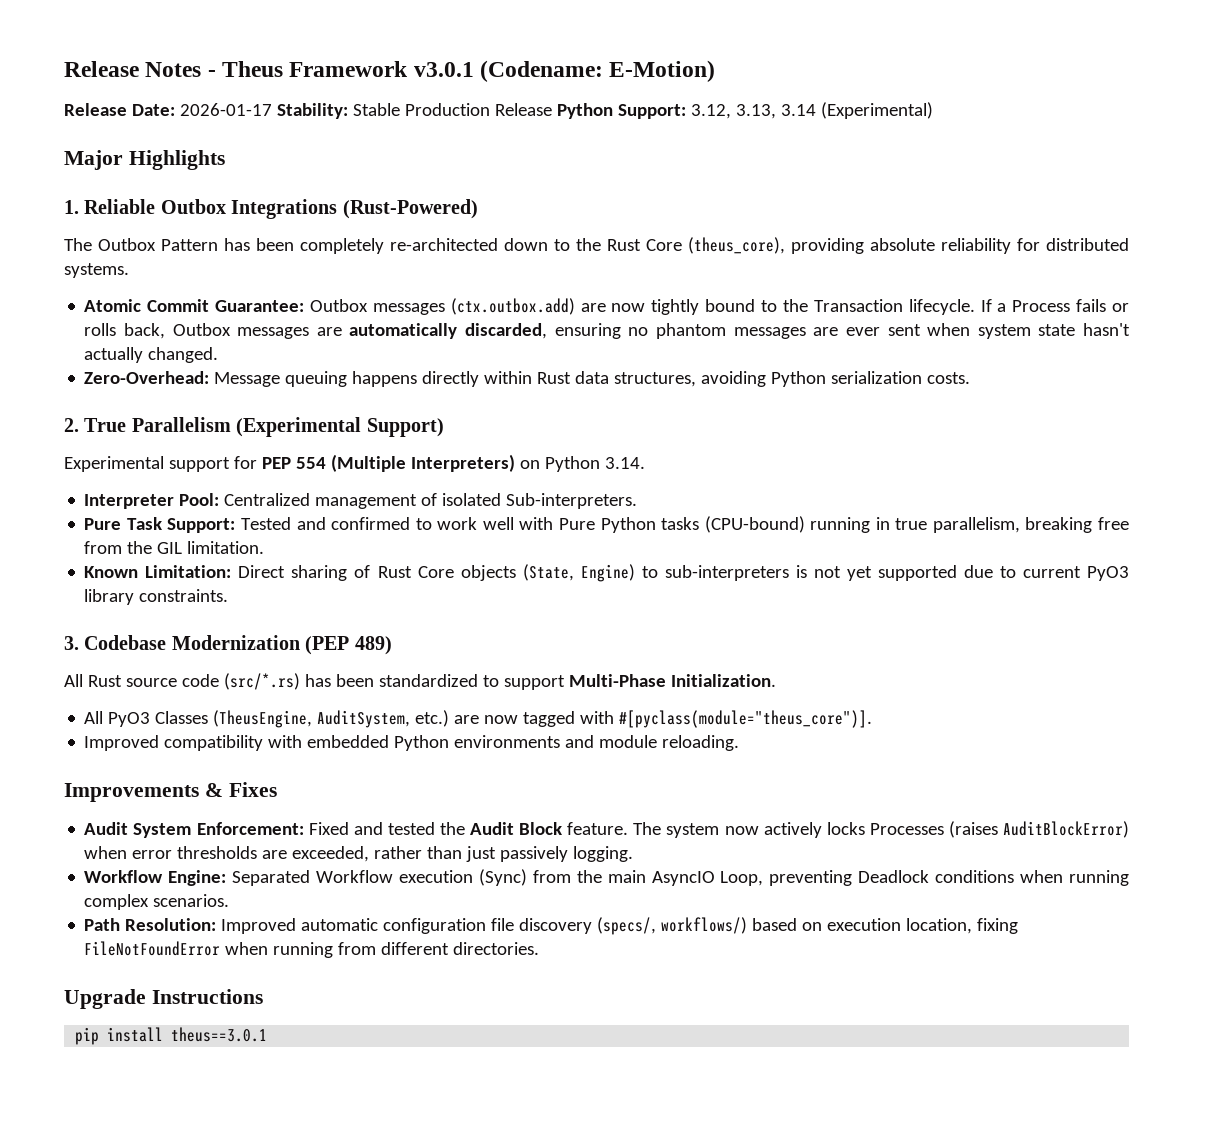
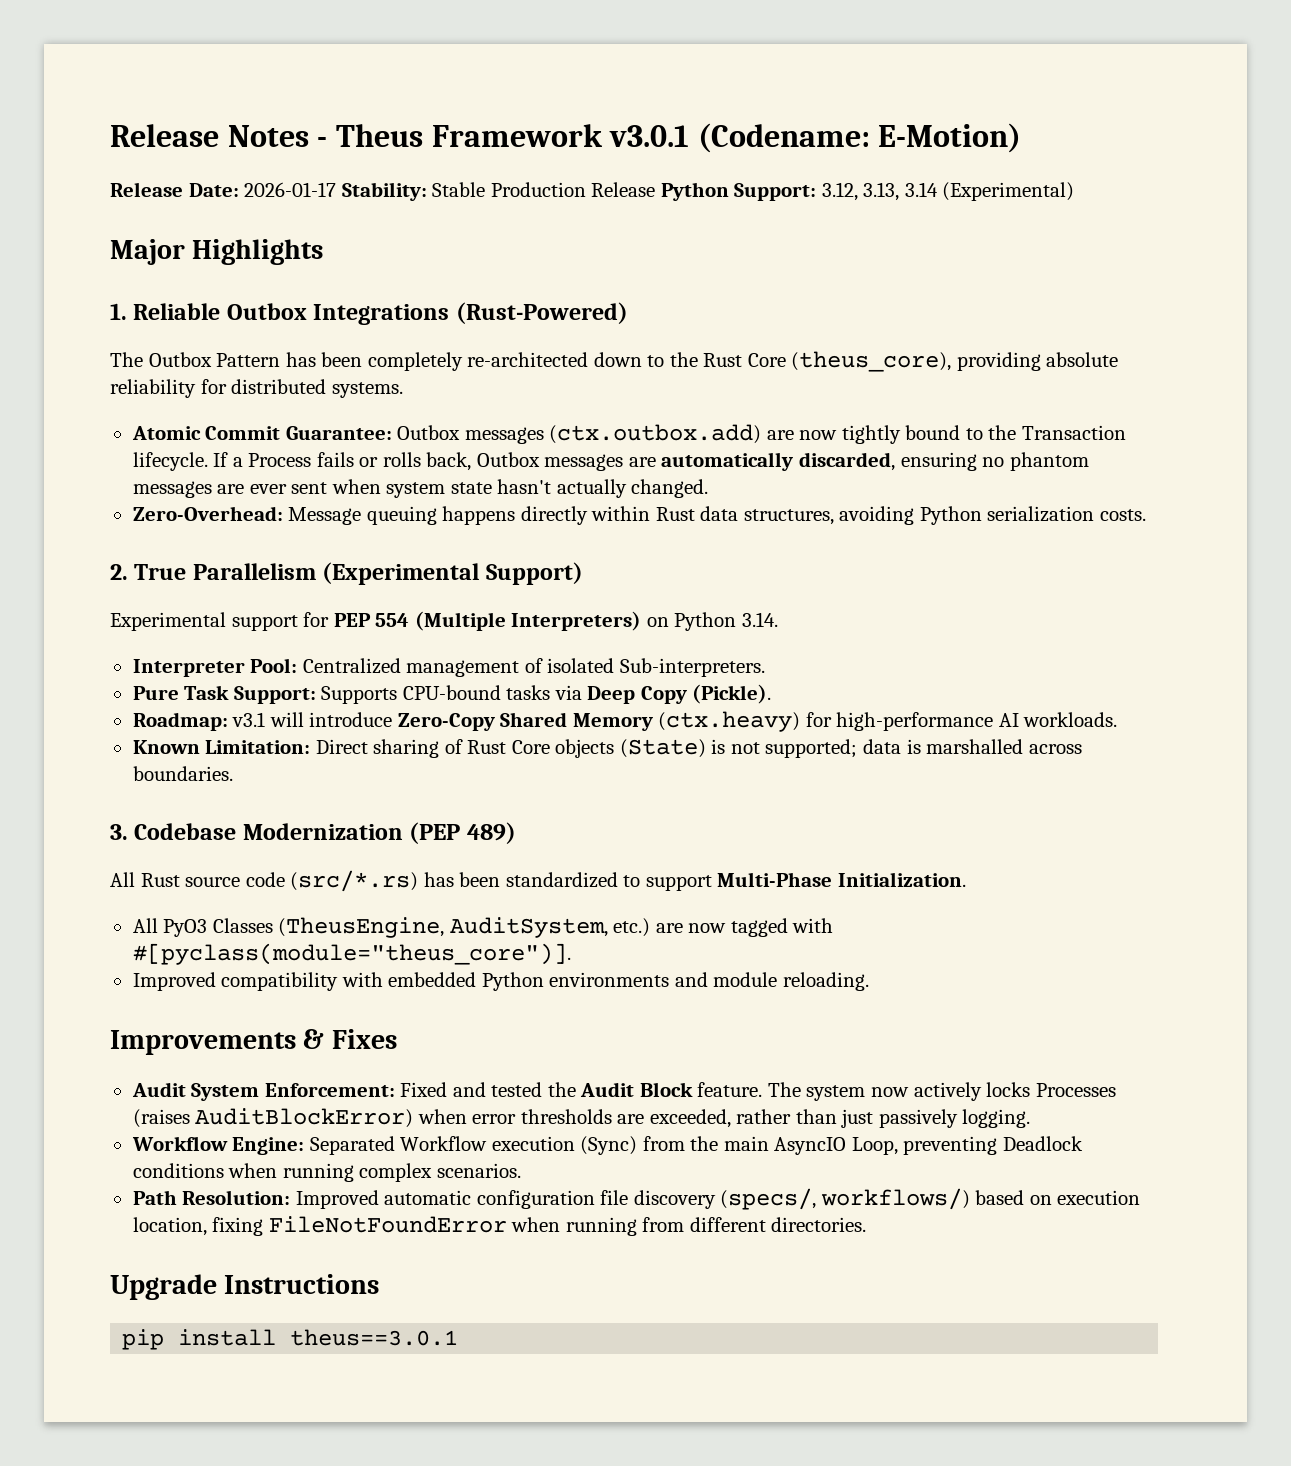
[241,516,1130,533] [84,541,265,554] Tested and confirmed to work well with Pure Python tasks (CPU-bound) running in true parallelism, breaking free from the GIL limitation. -> [321,684,772,704] [132,711,1118,732] Supports CPU-bound tasks via Deep Copy (Pickle). // Roadmap: v3.1 will introduce Zero-Copy Shared Memory (ctx.heavy) for high-performance AI workloads.
[522,564,1129,582] [84,589,229,605] (State, Engine) to sub-interpreters is not yet supported due to current PyO3 library constraints. -> [619,739,1082,758] [132,766,233,781] (State) is not supported; data is marshalled across boundaries.

